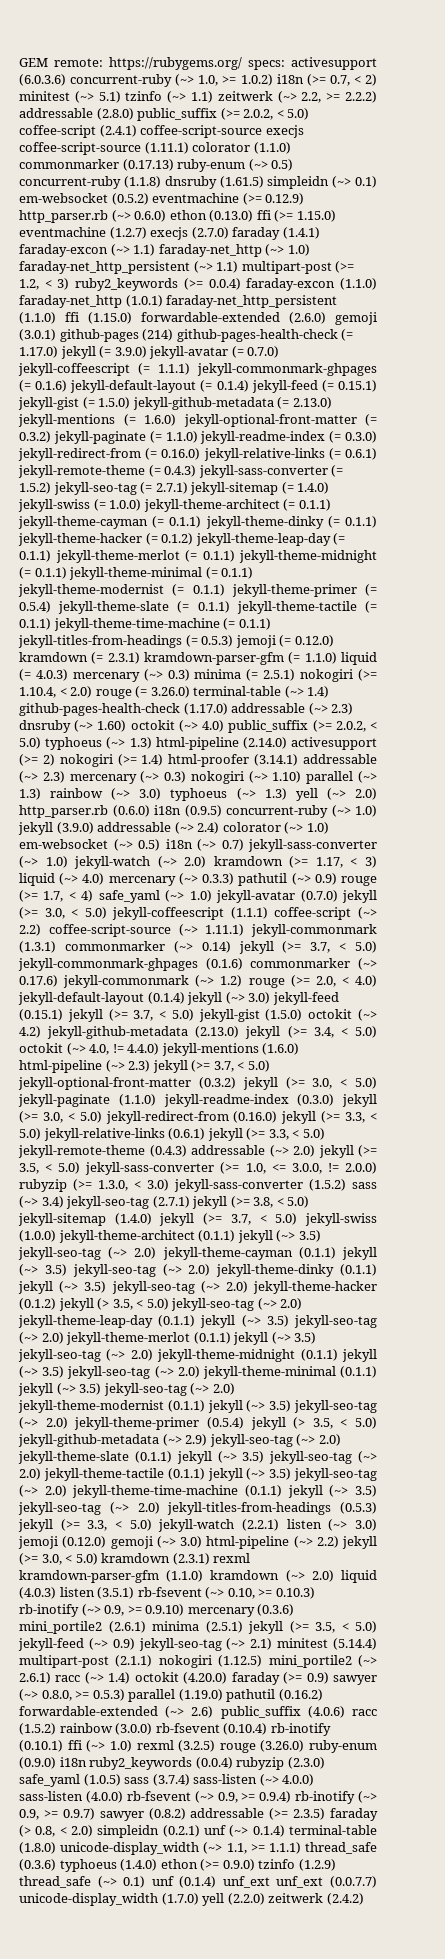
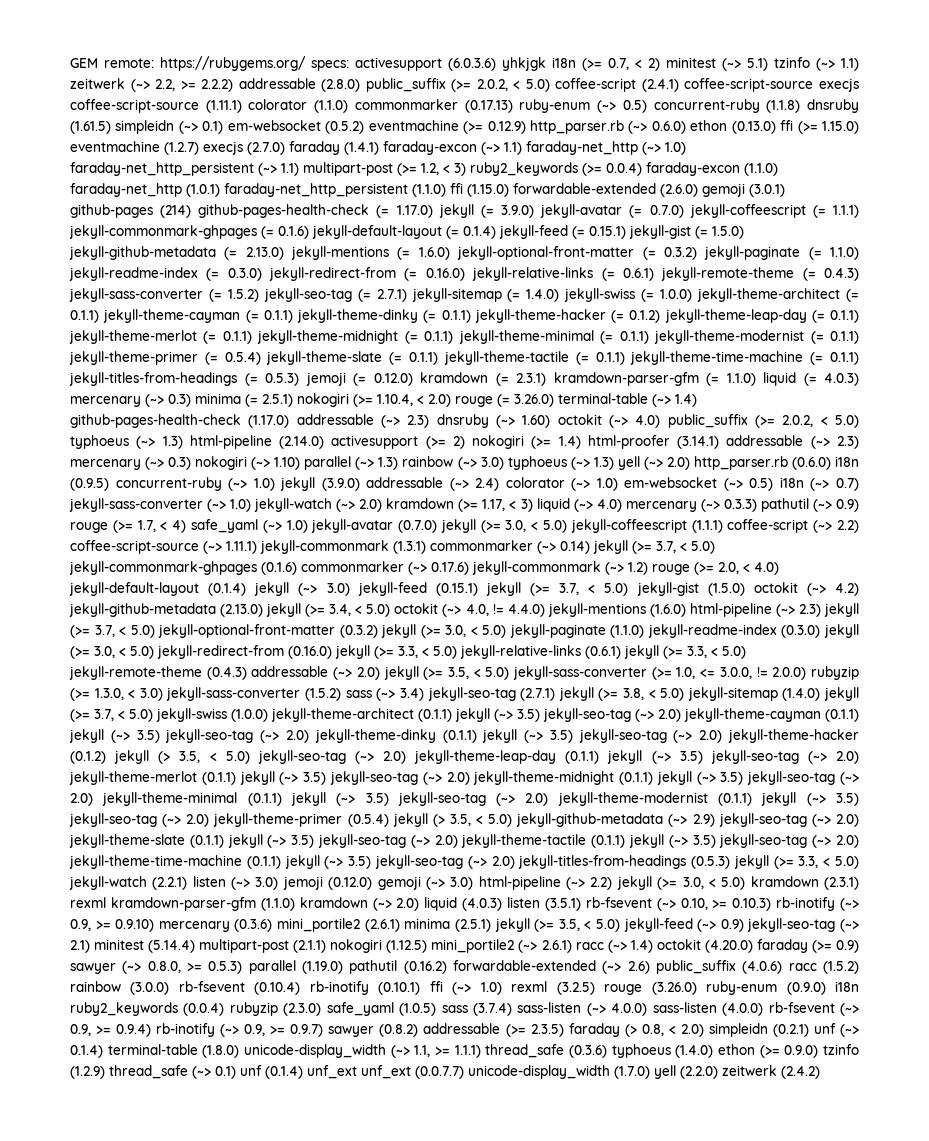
[70,74,273,87] concurrent-ruby (~> 1.0, >= 1.0.2) -> [502,57,546,71] yhkjgk

